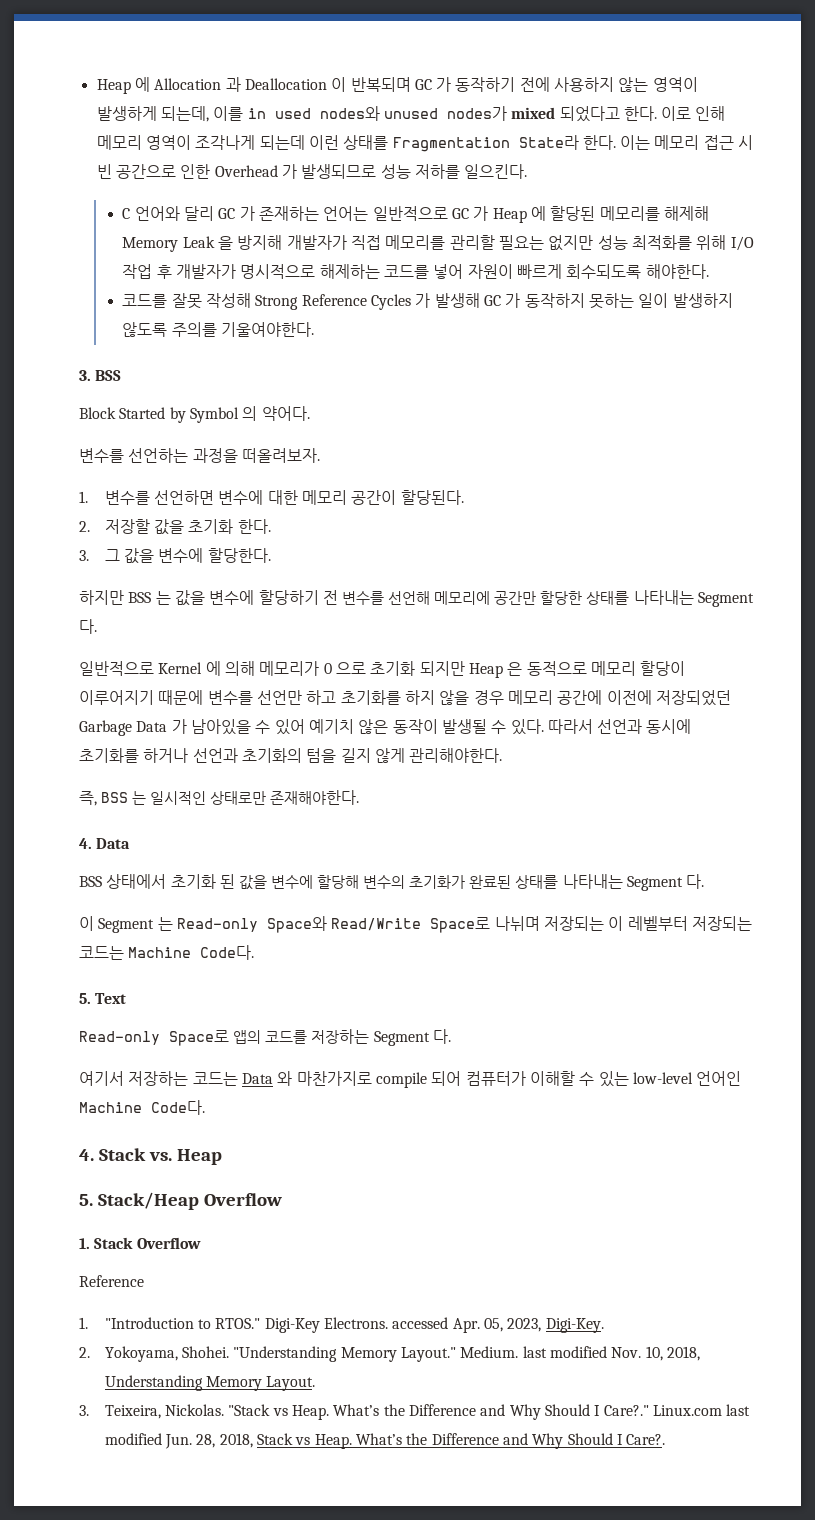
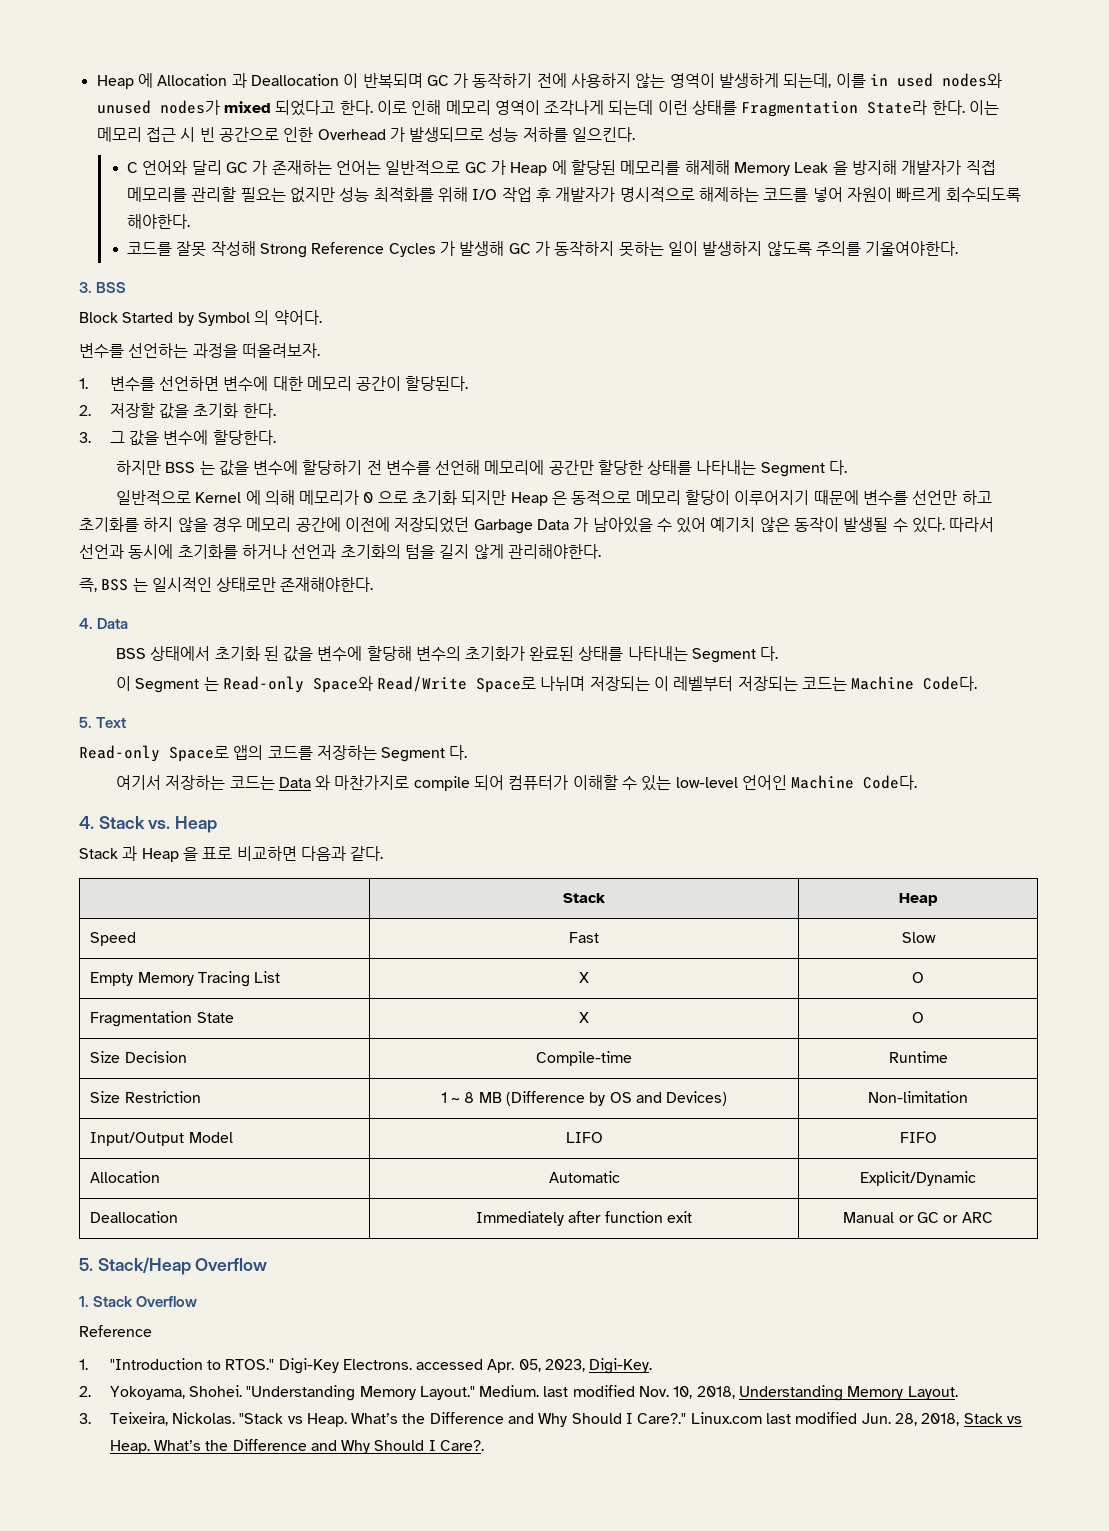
(222, 1157) none -> [79,846,384,862] [563,893,606,903] [898,893,938,906] [90,932,137,946] [569,932,599,943] [901,932,936,943] [90,971,281,987] [579,972,589,983] [912,972,924,983] [90,1011,234,1027] [579,1012,589,1023] [912,1012,924,1023] [90,1051,187,1063] [536,1051,632,1066] [888,1051,948,1063] [90,1091,201,1103] [440,1091,728,1106] [868,1091,968,1103] [90,1132,233,1146] [565,1132,603,1143] [899,1132,937,1143] [90,1171,161,1183] [548,1171,620,1183] [860,1171,976,1186] [90,1211,179,1223] [476,1211,692,1226] [843,1212,993,1223] // Stack 과 Heap 을 표로 비교하면 다음과 같다. // | Stack | Heap // Speed | Fast | Slow // Empty Memory Tracing List | X | O // Fragmentation State | X | O // Size Decision | Compile-time | Runtime // Size Restriction | 1 ~ 8 MB (Difference by OS and Devices) | Non-limitation // Input/Output Model | LIFO | FIFO // Allocation | Automatic | Explicit/Dynamic // Deallocation | Immediately after function exit | Manual or GC or ARC

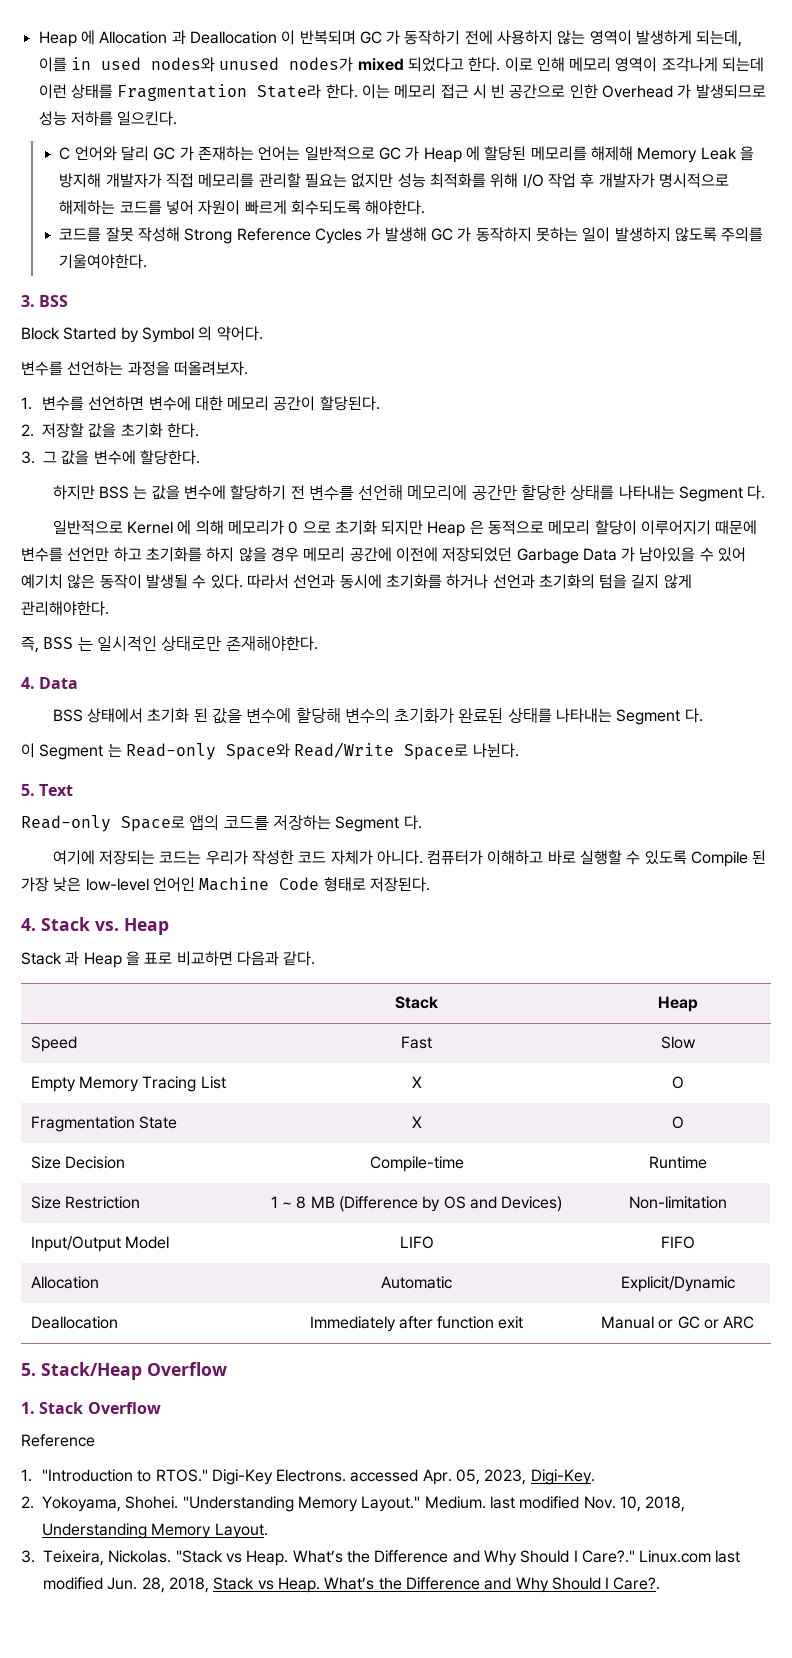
[540,676,978,691] 나뉘며 저장되는 이 레벨부터 저장되는 코드는 Machine Code다. -> [472,743,519,758] 나뉜다.
[115,775,918,791] 여기서 저장하는 코드는 Data 와 마찬가지로 compile 되어 컴퓨터가 이해할 수 있는 low-level 언어인 Machine Code다. -> [52,850,767,867] [21,877,430,892] 여기에 저장되는 코드는 우리가 작성한 코드 자체가 아니다. 컴퓨터가 이해하고 바로 실행할 수 있도록 Compile 된 가장 낮은 low-level 언어인 Machine Code 형태로 저장된다.

